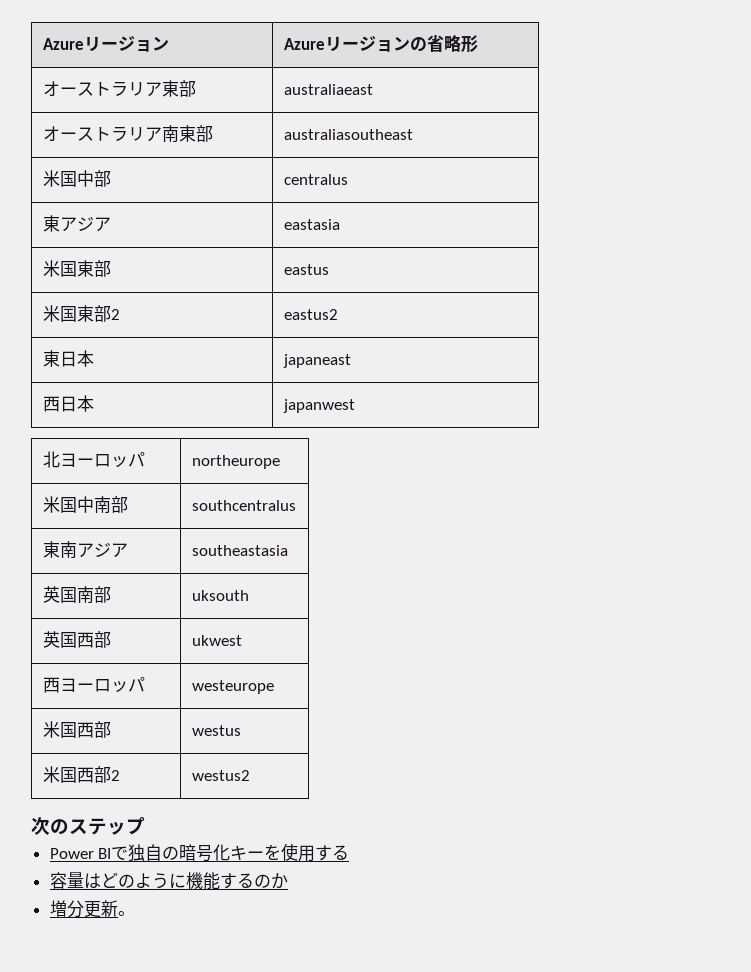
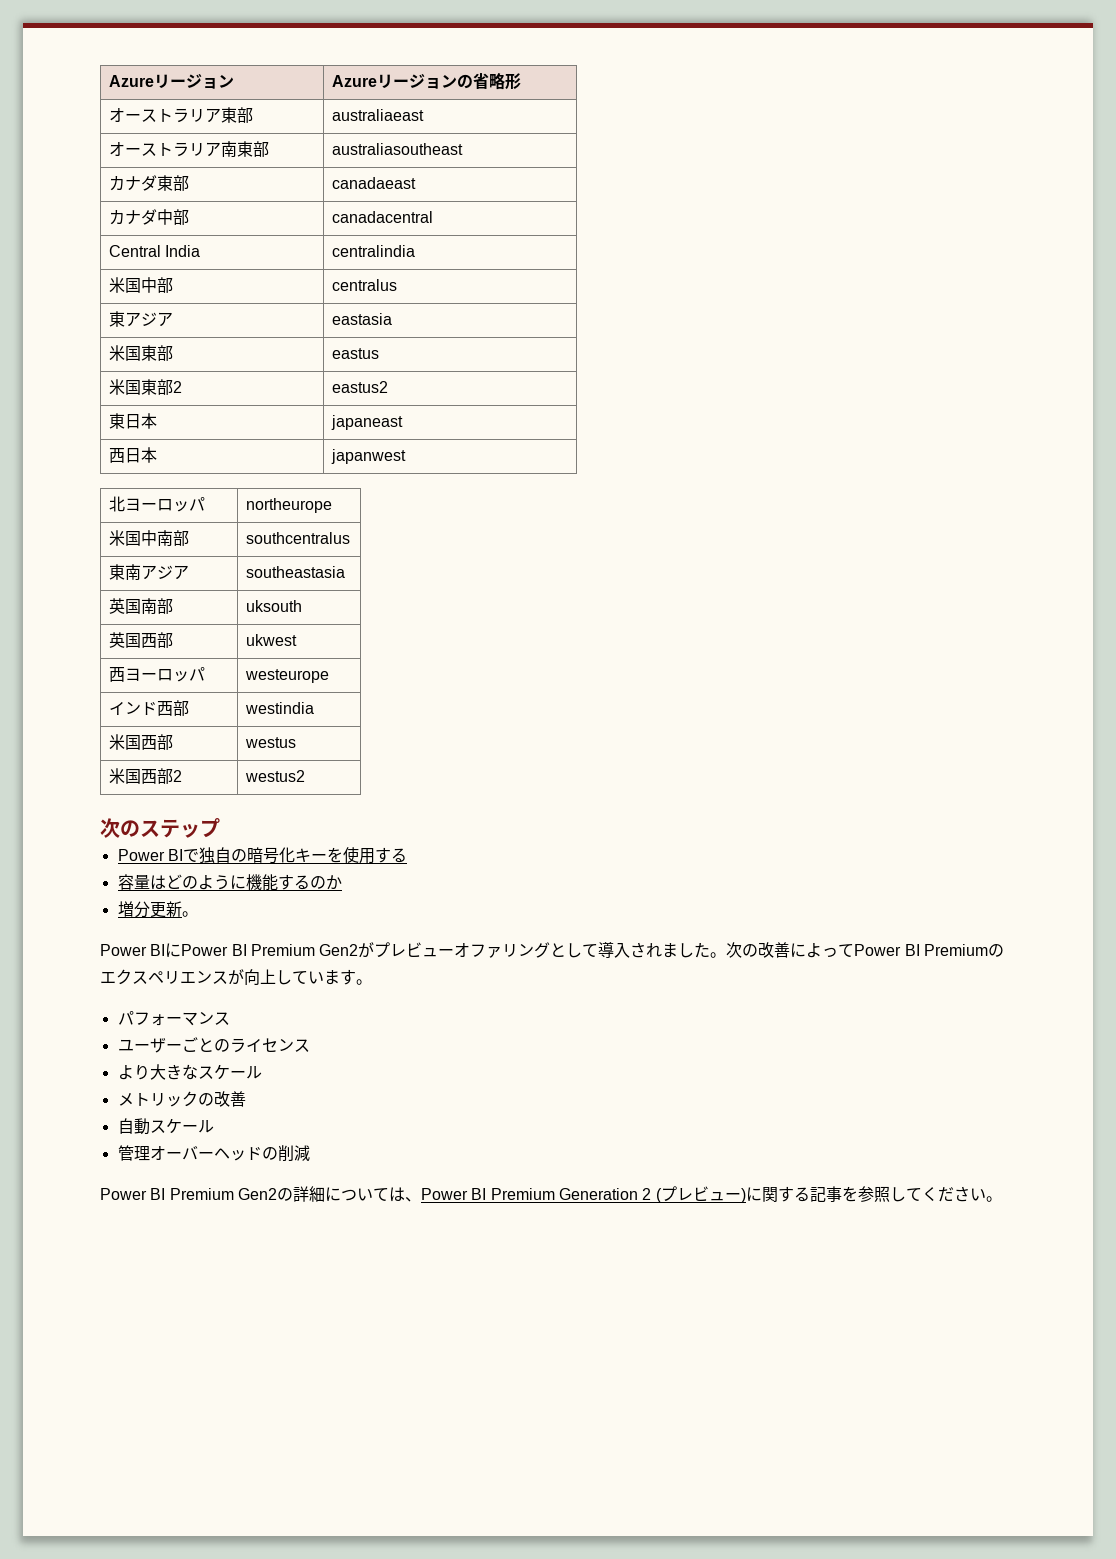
(413, 134) none -> [108,175,189,191] [331,177,416,189] [108,209,189,225] [331,211,433,223] [108,245,201,257] [331,245,415,257] // カナダ東部 | canadaeast // カナダ中部 | canadacentral // Central India | centralindia
(274, 687) none -> [108,700,189,716] [244,702,314,714] // インド西部 | westindia
(135, 913) none -> [100,941,1004,958] [100,969,372,985] [117,1011,230,1026] [117,1037,310,1053] [117,1064,262,1080] [117,1091,246,1107] [117,1118,214,1135] [117,1145,310,1162] [100,1186,1002,1203] // Power BIにPower BI Premium Gen2がプレビューオファリングとして導入されました。次の改善によってPower BI Premiumのエクスペリエンスが向上しています。 // パフォーマンス // ユーザーごとのライセンス // より大きなスケール // メトリックの改善 // 自動スケール // 管理オーバーヘッドの削減 // Power BI Premium Gen2の詳細については、Power BI Premium Generation 2 (プレビュー)に関する記事を参照してください。

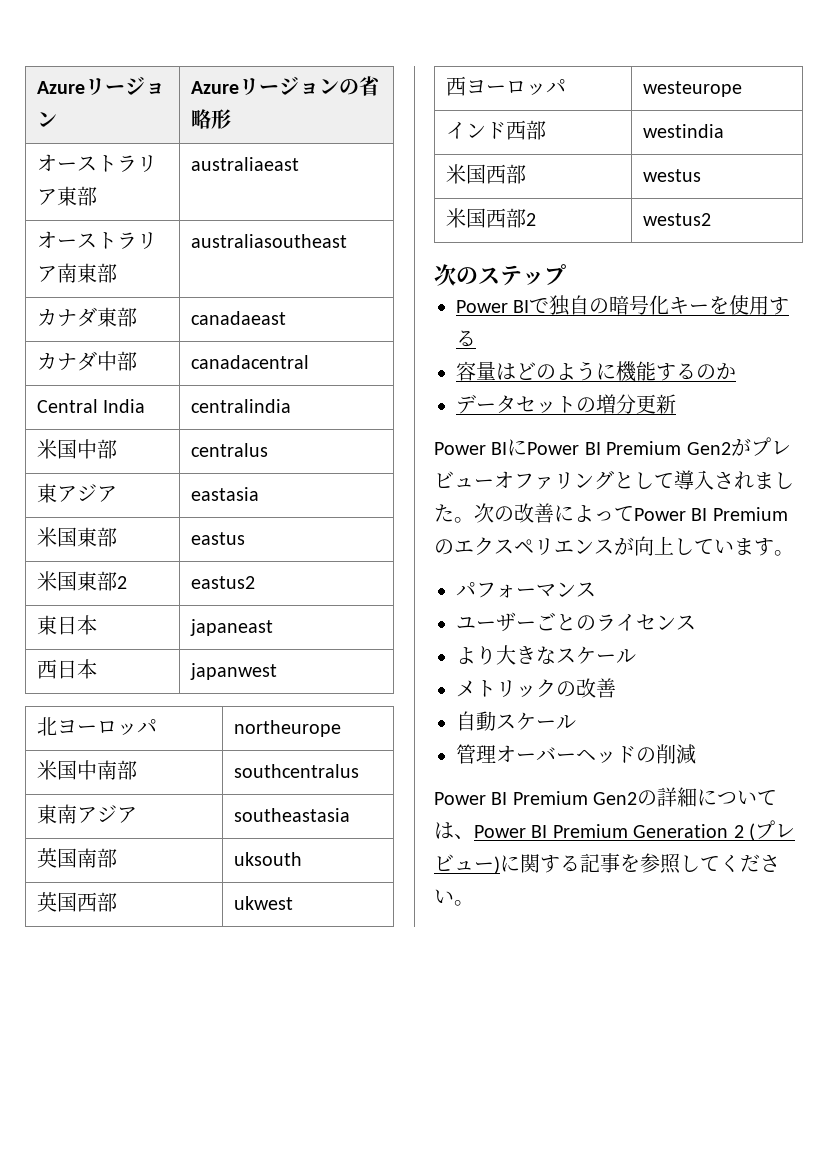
(342, 882) none -> [456,394,596,414] データセットの
[181,911,198,917] 。 -> (676, 404) none

